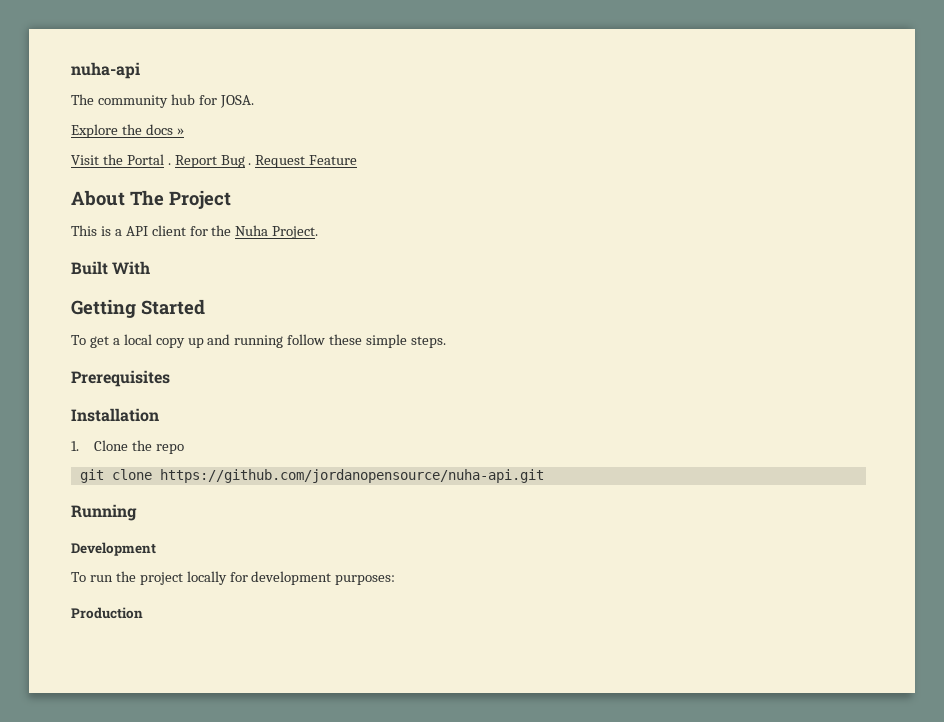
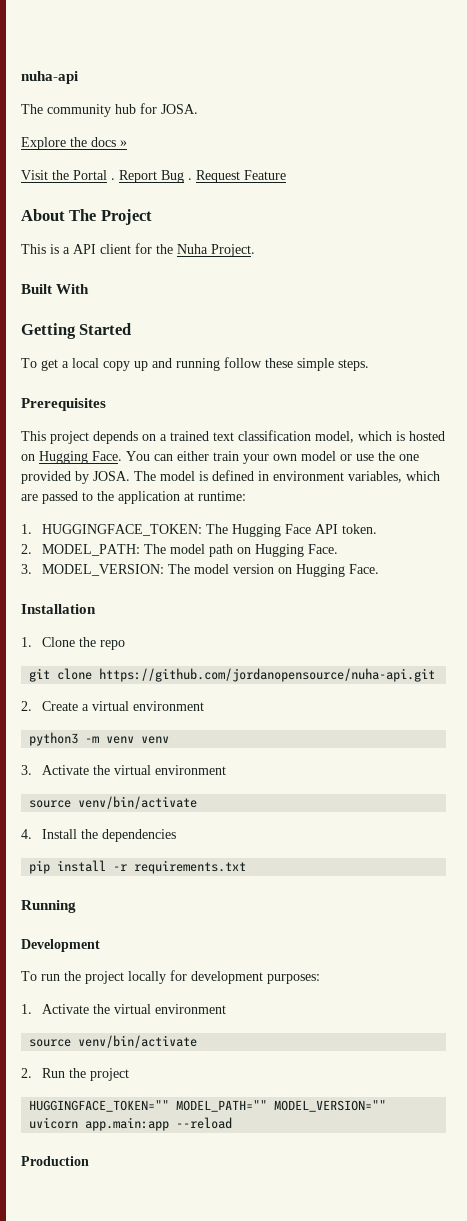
(170, 378) none -> [21,430,445,444] [21,451,419,464] [21,470,440,484] [21,491,246,504] [21,524,377,537] [21,544,338,557] [21,564,379,577] // This project depends on a trained text classification model, which is hosted on Hugging Face. You can either train your own model or use the one provided by JOSA. The model is defined in environment variables, which are passed to the application at runtime: // 1. HUGGINGFACE_TOKEN: The Hugging Face API token. // 2. MODEL_PATH: The model path on Hugging Face. // 3. MODEL_VERSION: The model version on Hugging Face.
(544, 476) none -> [21,701,204,711] [29,732,170,746] [21,765,226,775] [29,796,198,809] [21,829,176,842] [29,860,247,874] // 2. Create a virtual environment // python3 -m venv venv // 3. Activate the virtual environment // source venv/bin/activate // 4. Install the dependencies // pip install -r requirements.txt
(396, 580) none -> [21,1004,226,1014] [29,1035,198,1048] [21,1068,129,1081] [29,1100,387,1112] [29,1117,233,1131] // 1. Activate the virtual environment // source venv/bin/activate // 2. Run the project // HUGGINGFACE_TOKEN="" MODEL_PATH="" MODEL_VERSION="" uvicorn app.main:app --reload

